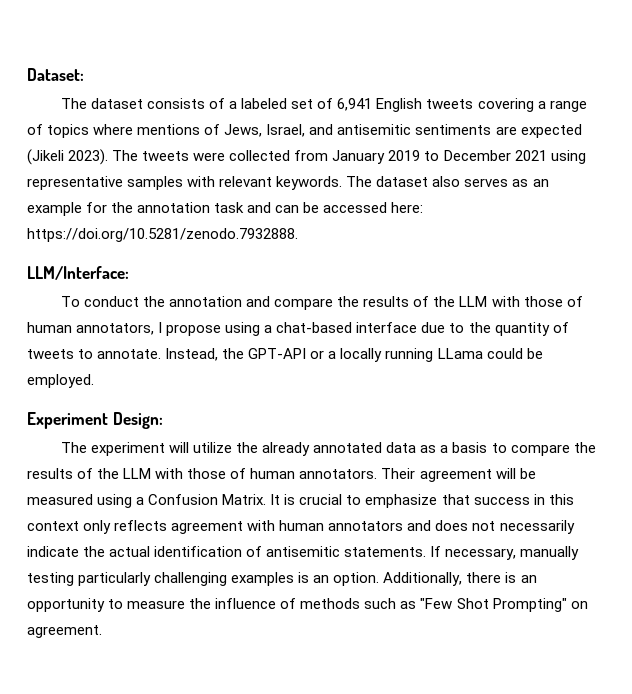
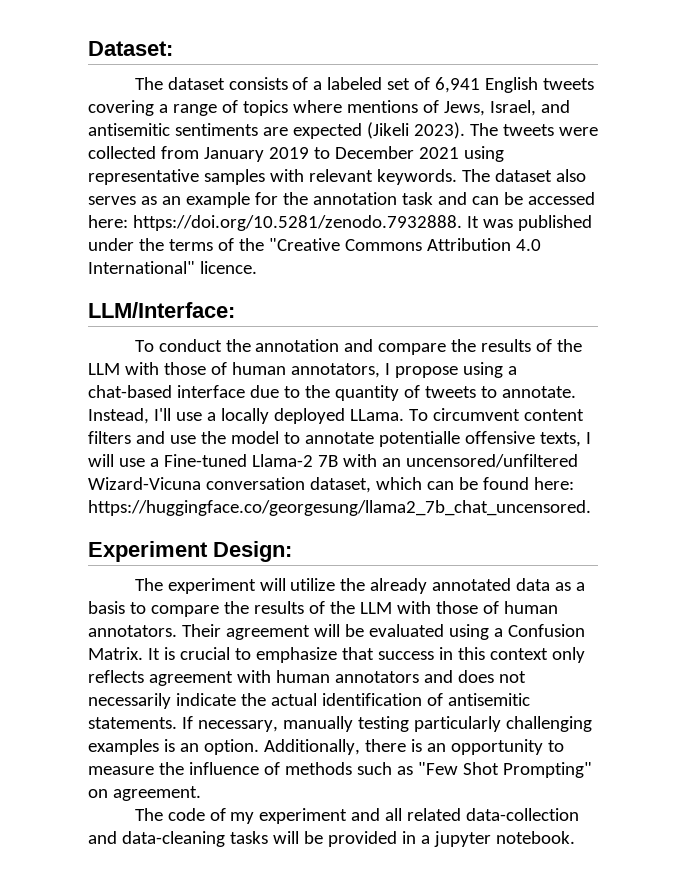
(298, 235) none -> [466,215,592,231] [88,238,541,251] [88,261,257,274] It was published under the terms of the "Creative Commons Attribution 4.0 International" licence.
[222,348,543,362] [27,374,94,388] the GPT-API or a locally running LLama could be employed. -> [153,408,584,424] [88,431,591,447] [88,454,578,468] [88,477,574,493] [88,500,591,516] I'll use a locally deployed LLama. To circumvent content filters and use the model to annotate potentialle offensive texts, I will use a Fine-tuned Llama-2 7B with an uncensored/unfiltered Wizard-Vicuna conversation dataset, which can be found here: https://huggingface.co/georgesung/llama2_7b_chat_uncensored.
[27,494,93,505] measured -> [368,624,444,637] evaluated
(102, 631) none -> [134,808,580,824] [88,831,575,847] // The code of my experiment and all related data-collection and data-cleaning tasks will be provided in a jupyter notebook.

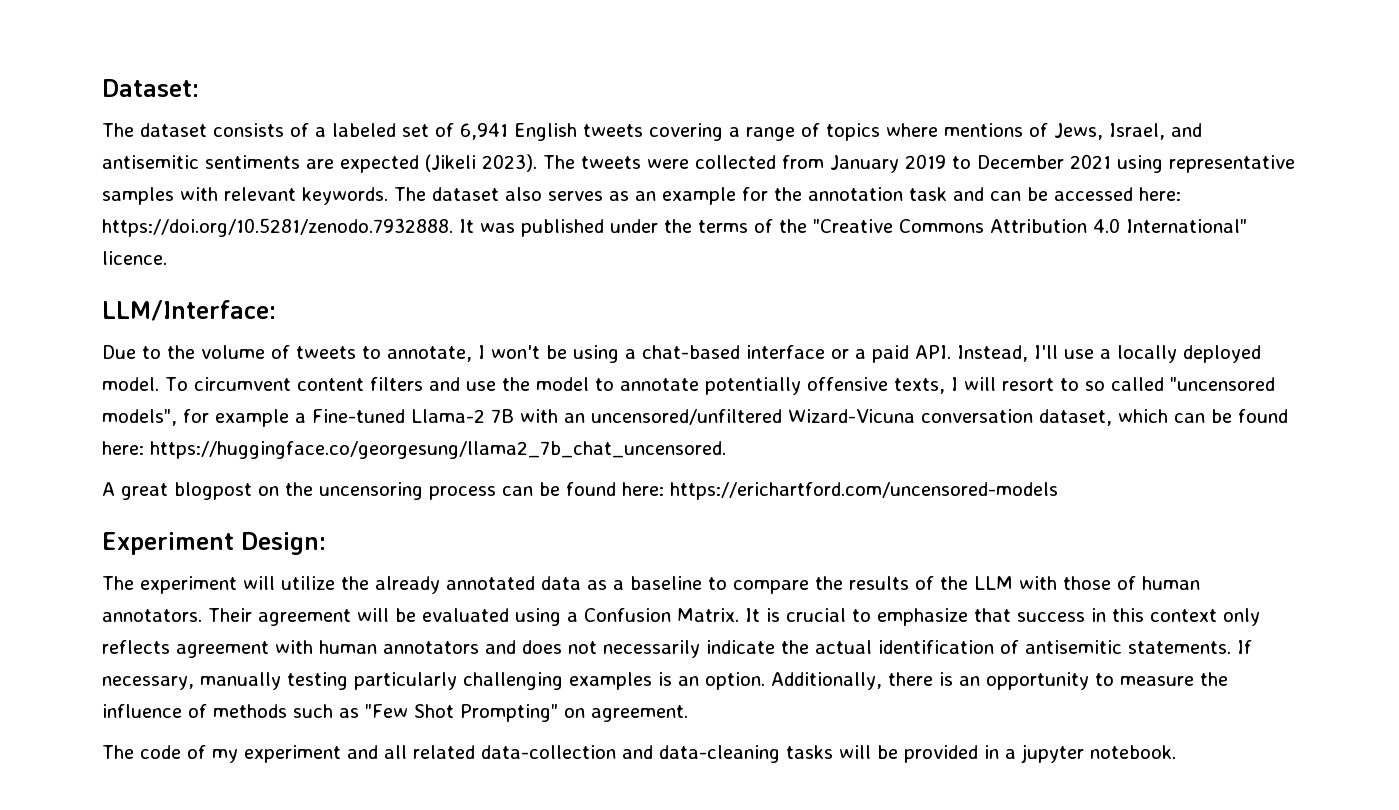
[134,339,583,355] [88,362,517,378] [88,385,576,401] To conduct the annotation and compare the results of the LLM with those of human annotators, I propose using a chat-based interface due to the quantity of tweets to annotate. -> [102,345,951,363] Due to the volume of tweets to annotate, I won't be using a chat-based interface or a paid API.
[349,409,404,421] LLama. -> [102,377,159,391] model.
[378,431,460,447] potentialle -> [704,377,801,395] potentially
[118,458,145,467] use -> [1001,377,1275,391] [102,409,289,427] resort to so called "uncensored models", for example
(591, 508) none -> [102,482,1058,500] // A great blogpost on the uncensoring process can be found here: https://erichartford.com/uncensored-models
[88,601,125,614] basis -> [630,576,702,590] baseline

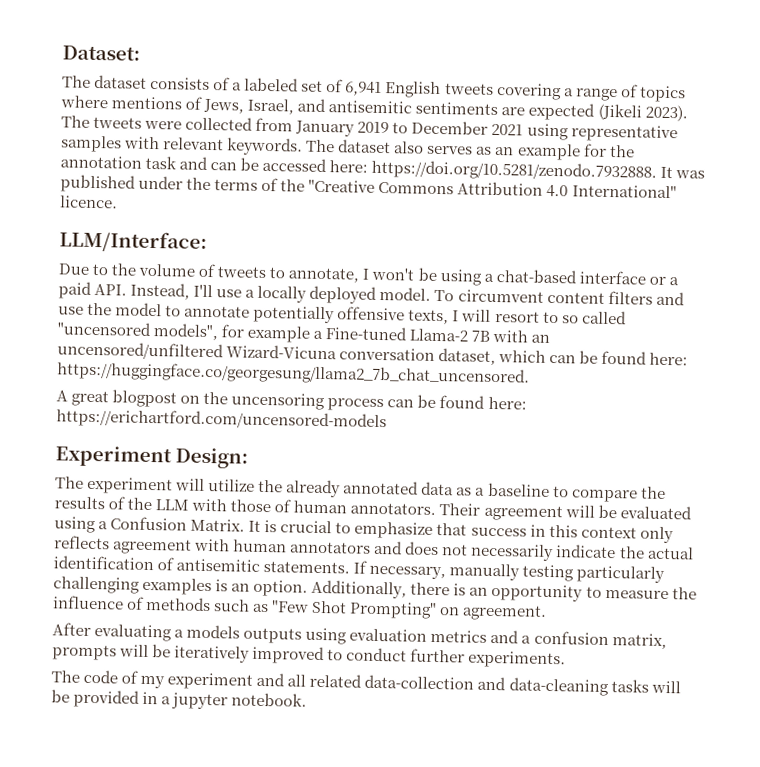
(688, 713) none -> [52,622,667,650] [52,644,567,669] // After evaluating a models outputs using evaluation metrics and a confusion matrix, prompts will be iteratively improved to conduct further experiments.

